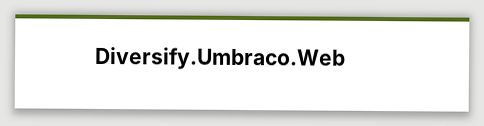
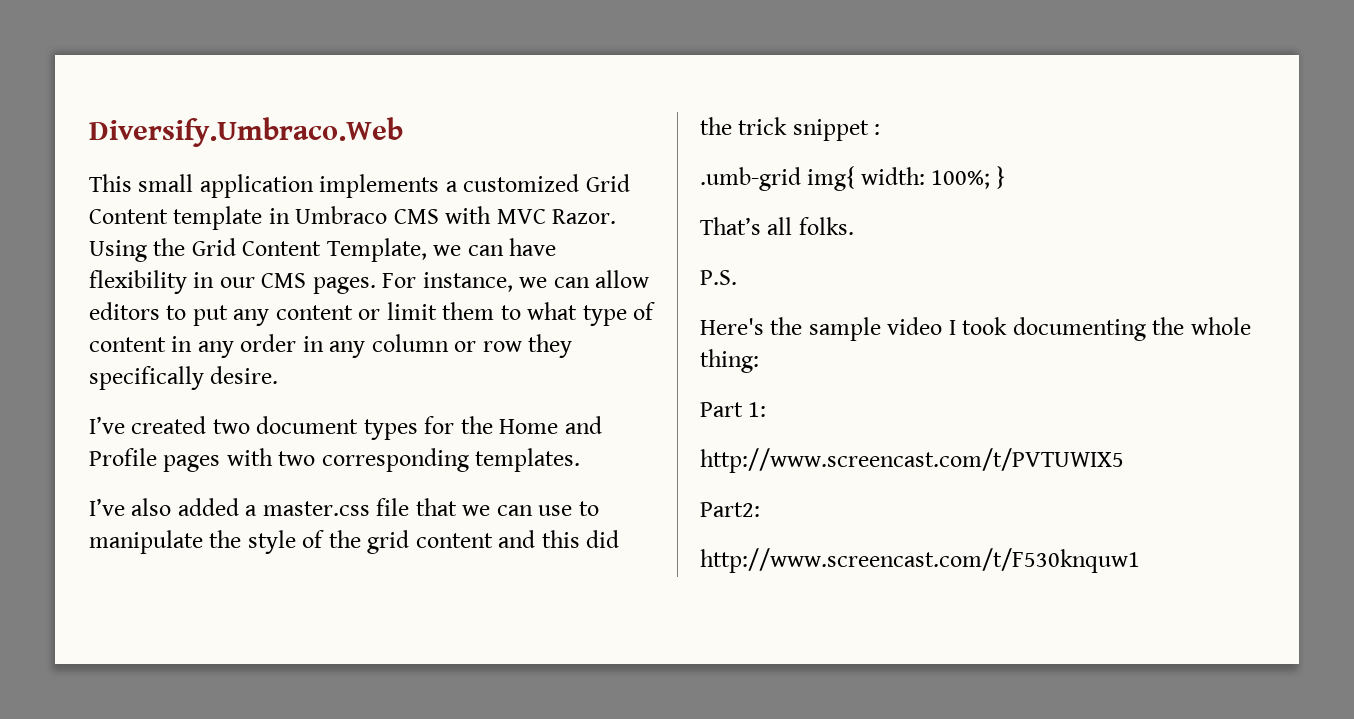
(346, 58) none -> [89,174,630,198] [89,206,617,230] [89,238,557,262] [89,270,650,294] [89,302,656,326] [89,334,573,358] [89,366,279,390] [89,416,602,440] [89,448,581,472] [89,498,599,516] [89,530,620,554] [700,117,881,141] [700,166,1005,191] [700,217,854,235] [700,270,737,285] [700,317,1251,341] [700,349,759,373] [700,402,767,417] [700,448,1124,473] [700,502,760,517] [700,548,1140,573] // This small application implements a customized Grid Content template in Umbraco CMS with MVC Razor. Using the Grid Content Template, we can have flexibility in our CMS pages. For instance, we can allow editors to put any content or limit them to what type of content in any order in any column or row they specifically desire. // I’ve created two document types for the Home and Profile pages with two corresponding templates. // I’ve also added a master.css file that we can use to manipulate the style of the grid content and this did the trick snippet : // .umb-grid img{ width: 100%; } // That’s all folks. // P.S. // Here's the sample video I took documenting the whole thing: // Part 1: // http://www.screencast.com/t/PVTUWIX5 // Part2: // http://www.screencast.com/t/F530knquw1

